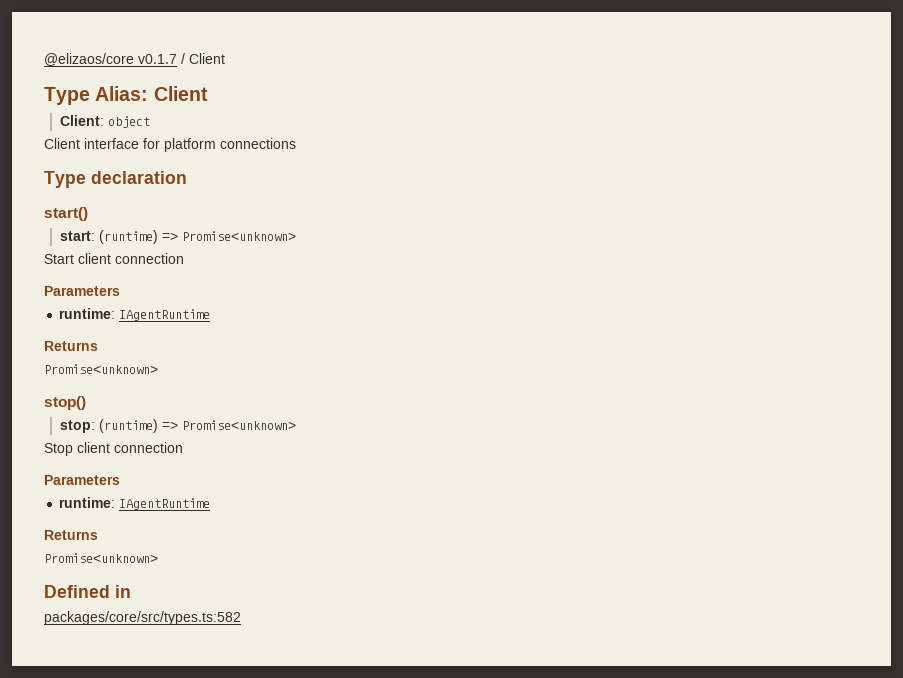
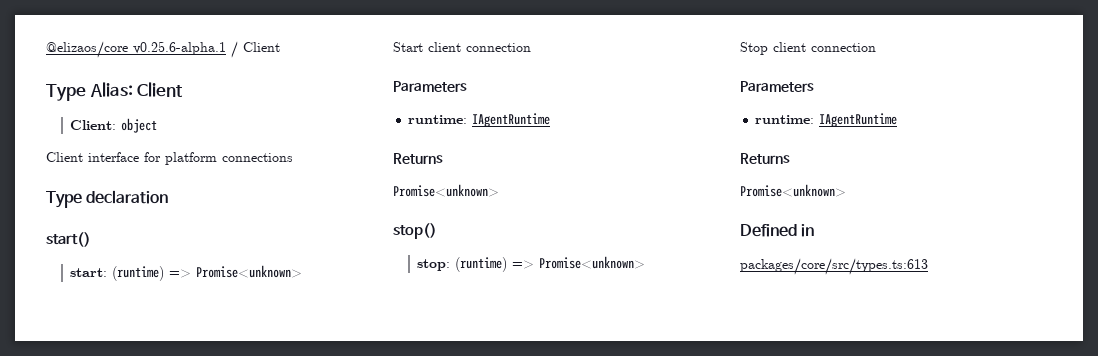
[138,54,177,64] v0.1.7 -> [133,41,226,55] v0.25.6-alpha.1
[44,611,241,625] packages/core/src/types.ts:582 -> [740,258,928,275] packages/core/src/types.ts:613

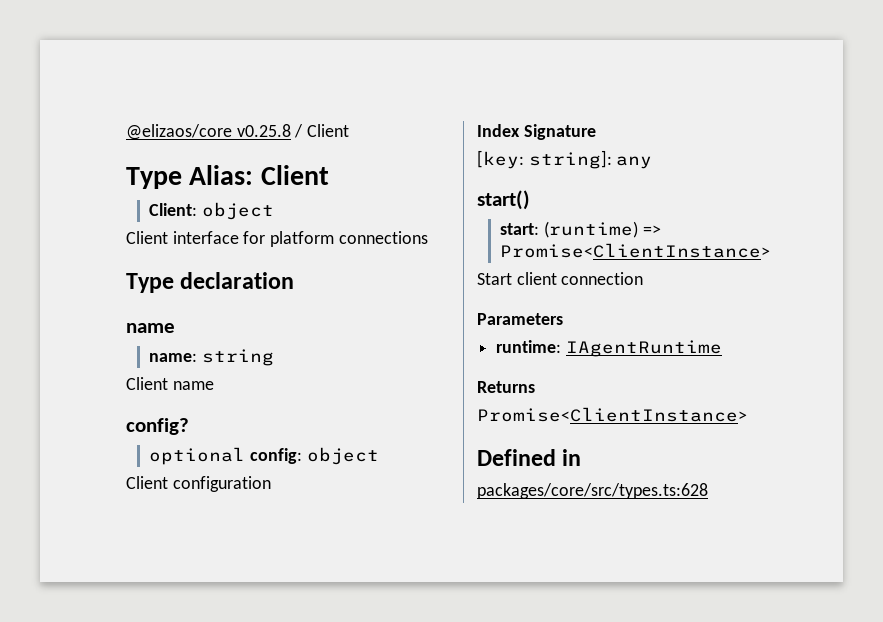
[133,41,226,55] v0.25.6-alpha.1 -> [236,124,291,137] v0.25.8
(169, 197) none -> [126,323,175,333] [149,349,274,366] [126,377,214,390] [126,418,189,435] [149,447,379,465] [126,476,271,492] [477,124,596,140] [477,150,653,169] // name // name: string // Client name // config? // optional config: object // Client configuration // Index Signature // [key: string]: any
[196,265,303,278] Promise<unknown> -> [500,243,771,258] Promise<ClientInstance>
[393,184,499,197] [393,223,437,239] [417,256,646,272] [740,42,876,55] [740,81,814,92] [755,113,898,127] [740,153,790,164] [740,184,846,197] Promise<unknown> // stop() // stop: (runtime) => Promise<unknown> // Stop client connection // Parameters // runtime: IAgentRuntime // Returns // Promise<unknown> -> [477,407,747,422] Promise<ClientInstance>
[740,258,928,275] packages/core/src/types.ts:613 -> [477,483,708,499] packages/core/src/types.ts:628

